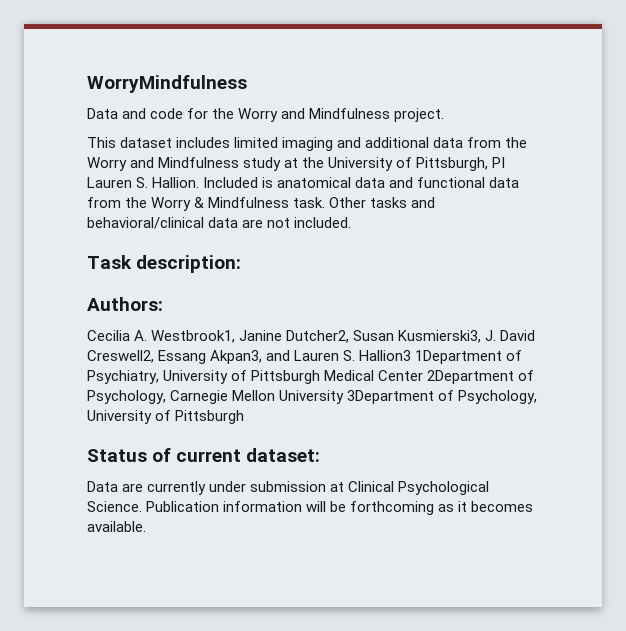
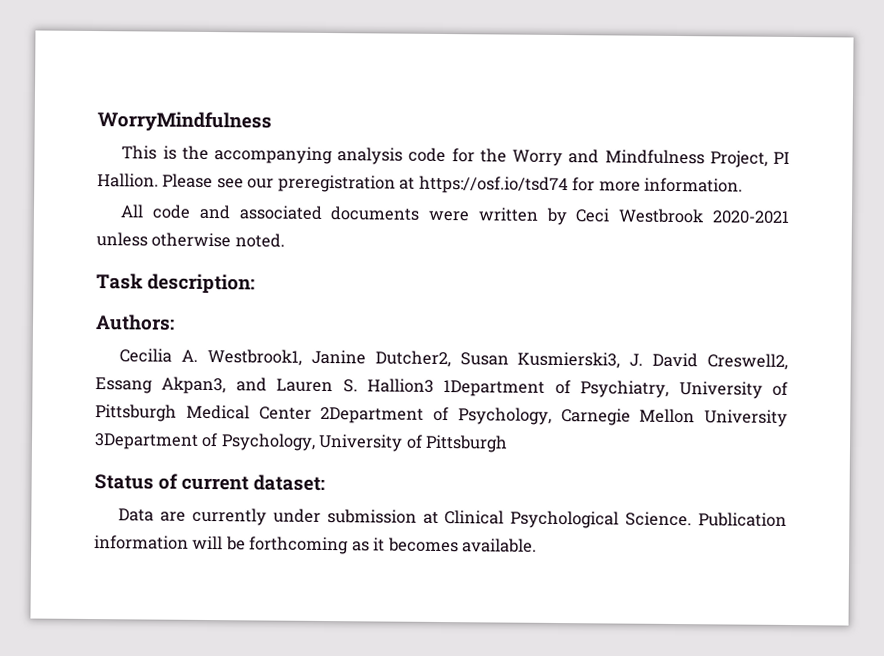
[87,108,147,119] Data and -> [121,145,404,165] This is the accompanying analysis
[394,108,445,122] [87,137,528,151] [87,157,506,171] [87,177,520,188] [87,197,436,211] [87,217,352,229] project. // This dataset includes limited imaging and additional data from the Worry and Mindfulness study at the University of Pittsburgh, PI Lauren S. Hallion. Included is anatomical data and functional data from the Worry & Mindfulness task. Other tasks and behavioral/clinical data are not included. -> [709,150,790,168] [97,173,744,195] [120,204,791,226] [96,232,285,248] Project, PI Hallion. Please see our preregistration at https://osf.io/tsd74 for more information. // All code and associated documents were written by Ceci Westbrook 2020-2021 unless otherwise noted.

